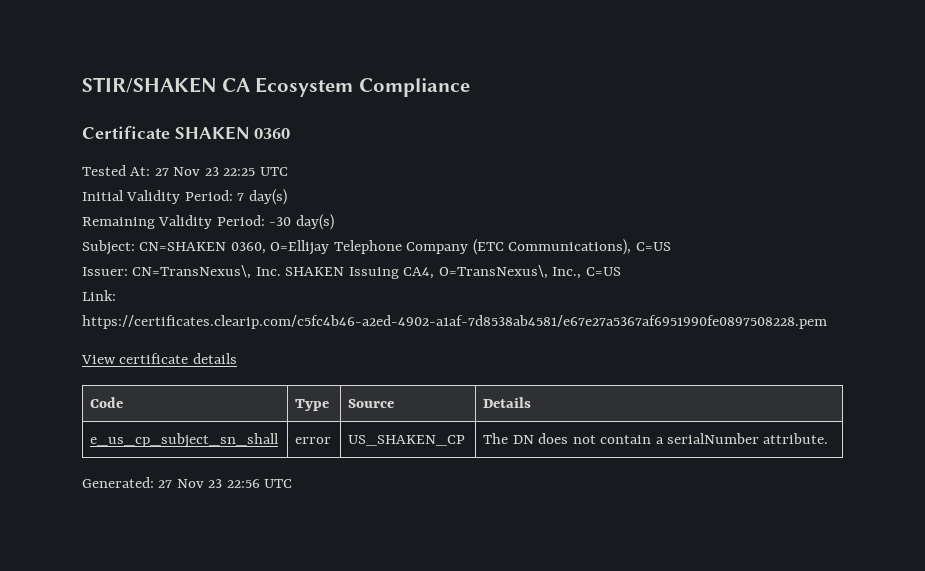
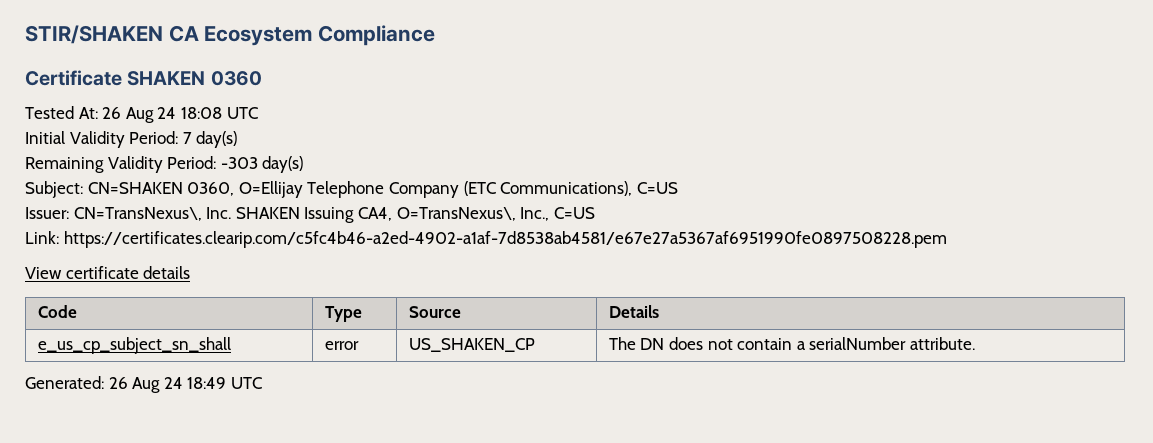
[154,167,256,176] 27 Nov 23 22:25 -> [102,107,222,123] 26 Aug 24 18:08
[269,217,292,226] -30 -> [220,157,258,169] -303
[158,479,260,488] 27 Nov 23 22:56 -> [108,377,227,393] 26 Aug 24 18:49

